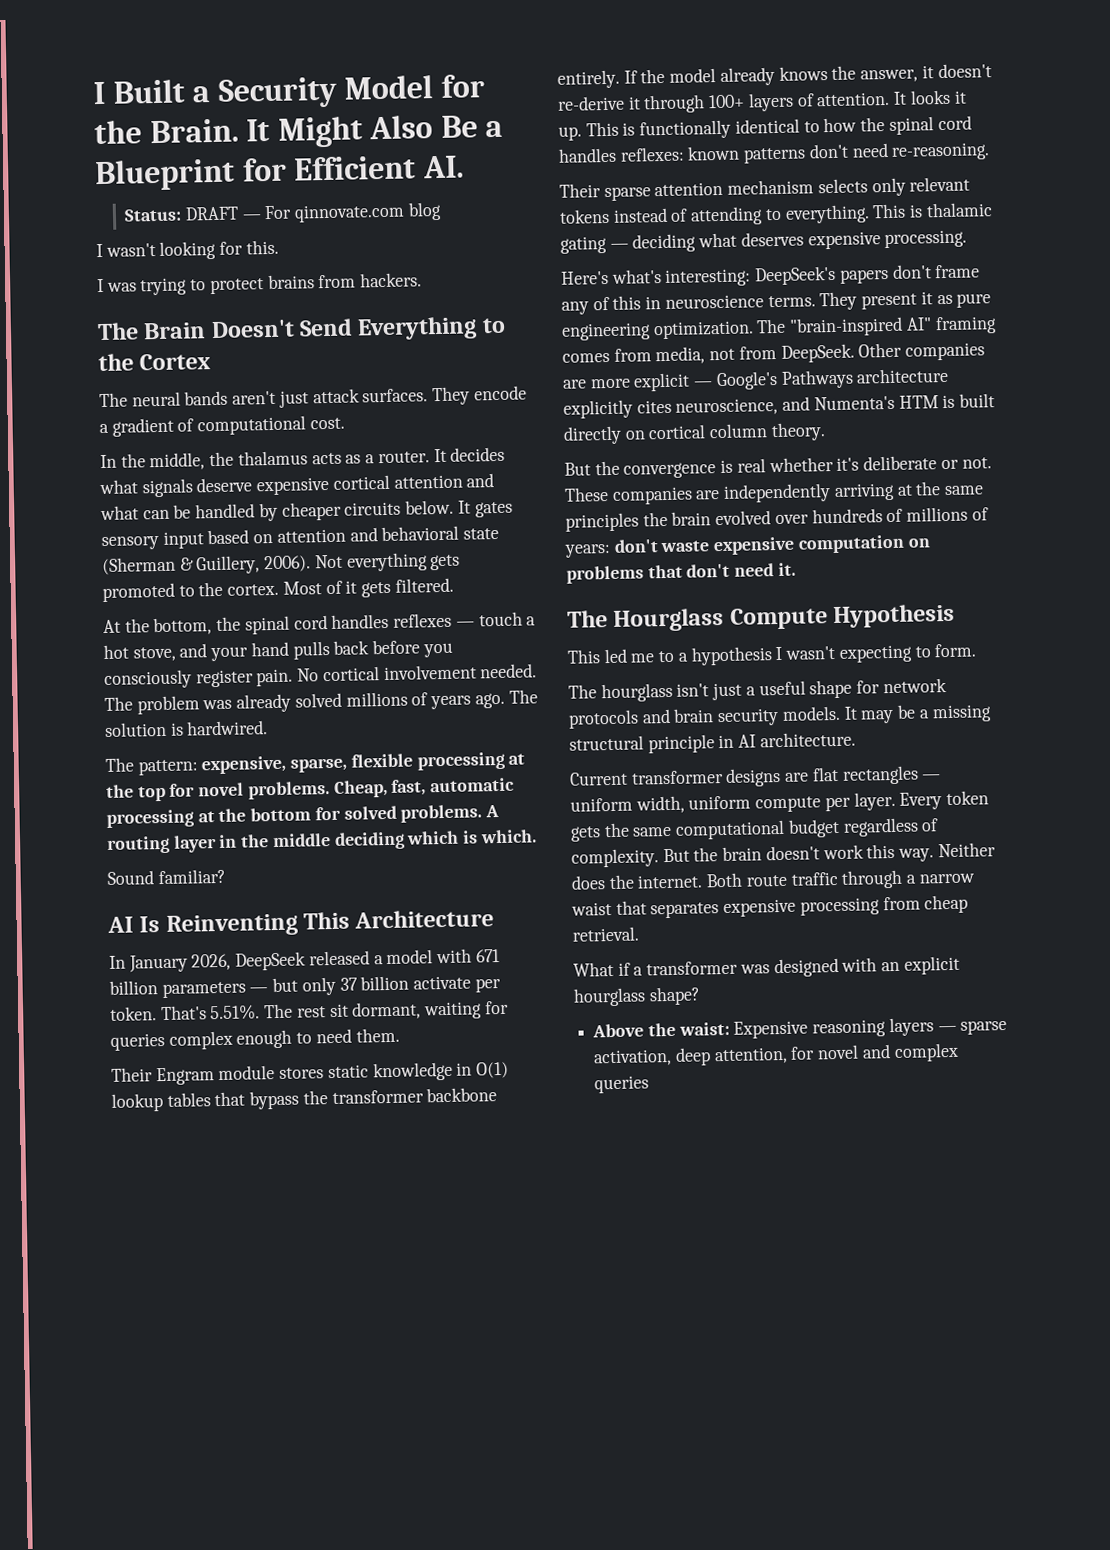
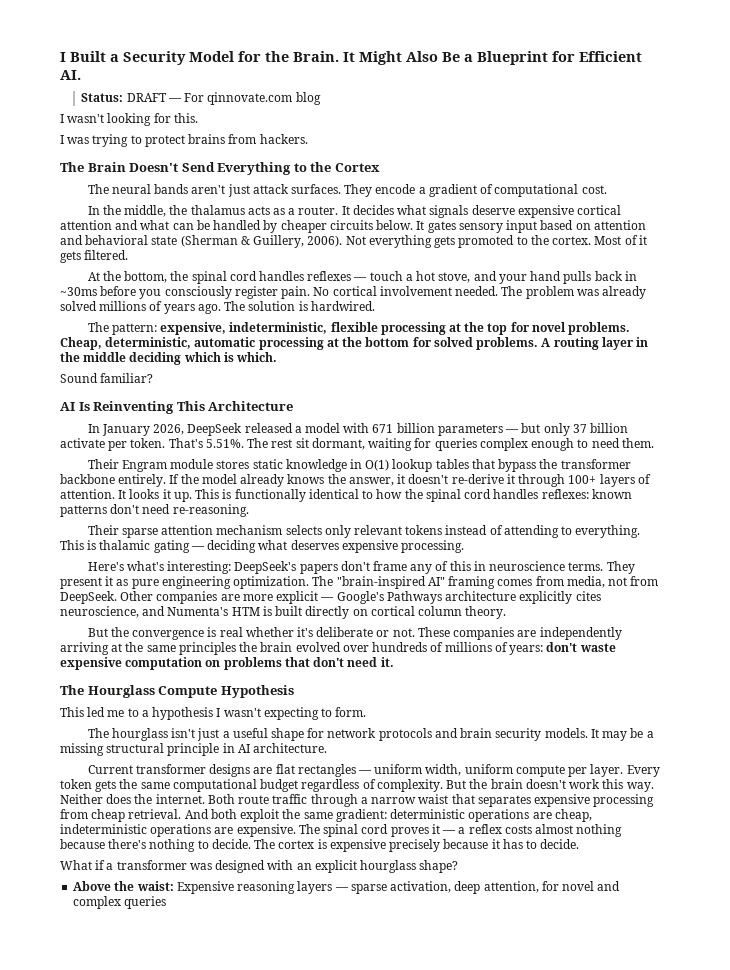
(370, 647) none -> [624,271,637,281] [60,287,97,296] in ~30ms
[290,757,348,773] sparse, -> [229,322,328,334] indeterministic,
[391,779,427,796] fast, -> [105,337,192,349] deterministic,
(639, 934) none -> [184,809,592,822] [60,824,623,837] [60,839,580,852] And both exploit the same gradient: deterministic operations are cheap, indeterministic operations are expensive. The spinal cord proves it — a reflex costs almost nothing because there's nothing to decide. The cortex is expensive precisely because it has to decide.

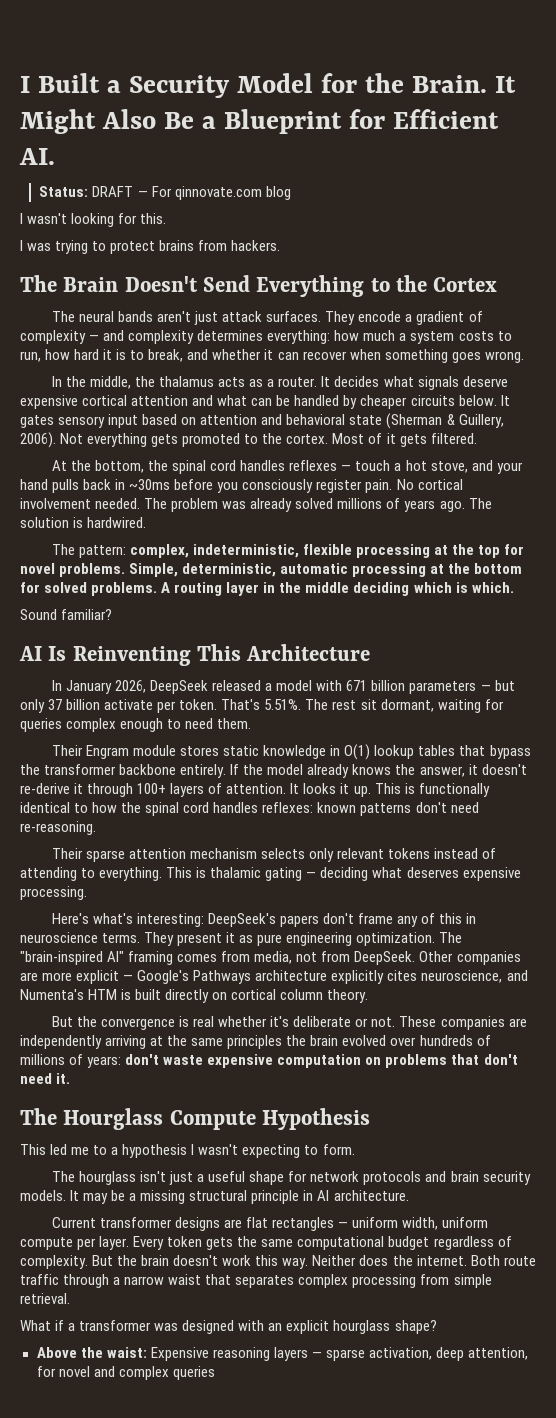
[494,184,607,197] computational cost. -> [20,330,512,344] [20,349,524,363] complexity — and complexity determines everything: how much a system costs to run, how hard it is to break, and whether it can recover when something goes wrong.
[160,322,227,335] expensive, -> [130,544,190,558] complex,
[60,337,102,350] Cheap, -> [129,563,179,577] Simple,
[534,794,591,807] expensive -> [298,1274,349,1288] complex
[91,809,126,822] cheap -> [453,1274,492,1288] simple
[184,809,592,822] [60,824,623,837] [60,839,580,852] And both exploit the same gradient: deterministic operations are cheap, indeterministic operations are expensive. The spinal cord proves it — a reflex costs almost nothing because there's nothing to decide. The cortex is expensive precisely because it has to decide. -> (70, 1298) none

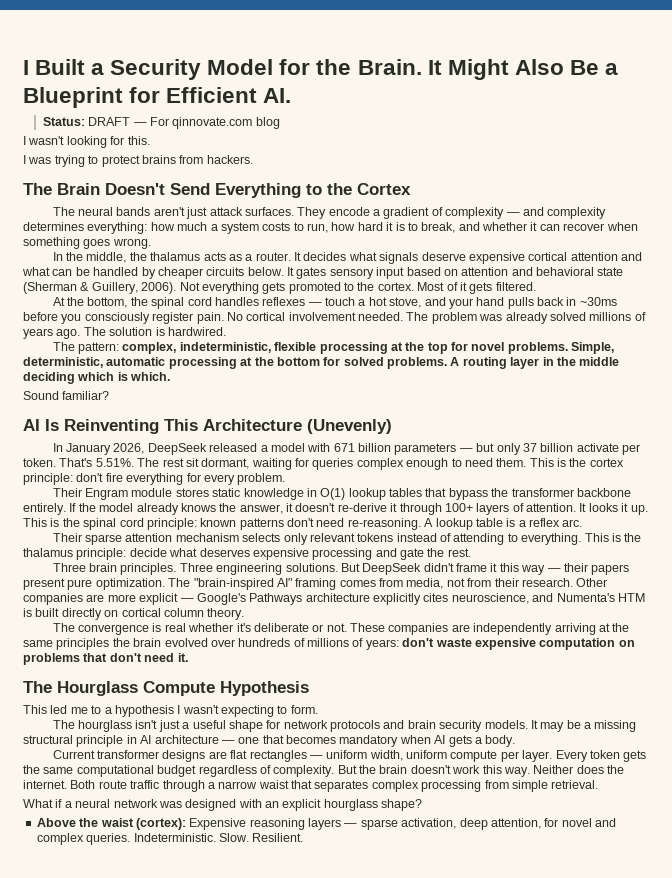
(371, 652) none -> [307,419,392,434] (Unevenly)
(252, 723) none -> [529,458,624,467] [23,473,286,485] This is the cortex principle: don't fire everything for every problem.
[418,783,490,797] [20,802,314,816] functionally identical to how the spinal cord handles reflexes: -> [62,518,197,530] the spinal cord principle:
(96, 828) none -> [424,518,583,530] A lookup table is a reflex arc.
[210,867,521,881] [20,886,87,900] [51,913,477,927] [20,932,353,946] thalamic gating — deciding what deserves expensive processing. // Here's what's interesting: DeepSeek's papers don't frame any of this in neuroscience terms. They present it as pure engineering -> [624,533,642,542] [23,548,471,560] [52,563,630,575] [23,578,93,590] the thalamus principle: decide what deserves expensive processing and gate the rest. // Three brain principles. Three engineering solutions. But DeepSeek didn't frame it this way — their papers present pure
[354,951,416,965] DeepSeek. -> [494,578,573,587] their research.
[51,1016,97,1027] But the -> [52,623,75,632] The
[333,1190,409,1201] architecture. -> [154,735,516,747] architecture — one that becomes mandatory when AI gets a body.
[79,1320,152,1331] transformer -> [75,799,158,808] neural network
[106,1347,147,1358] waist: -> [100,818,186,830] waist (cortex):
[172,1366,215,1380] queries -> [86,833,304,845] queries. Indeterministic. Slow. Resilient.

